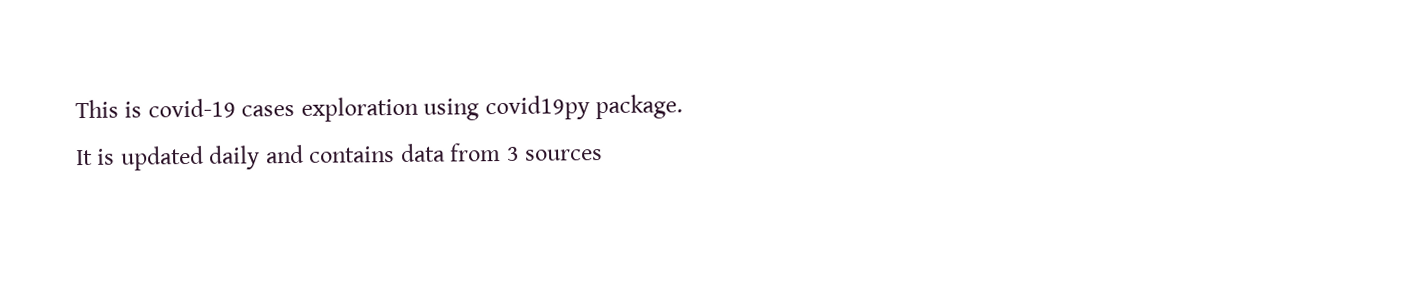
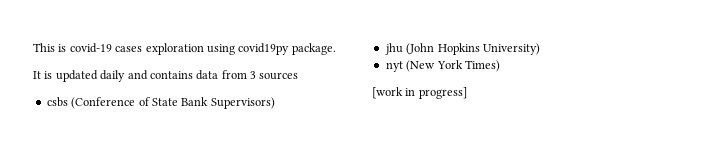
(604, 155) none -> [46,97,275,109] [384,43,540,55] [385,60,500,72] [372,87,467,99] // csbs (Conference of State Bank Supervisors) // jhu (John Hopkins University) // nyt (New York Times) // [work in progress]

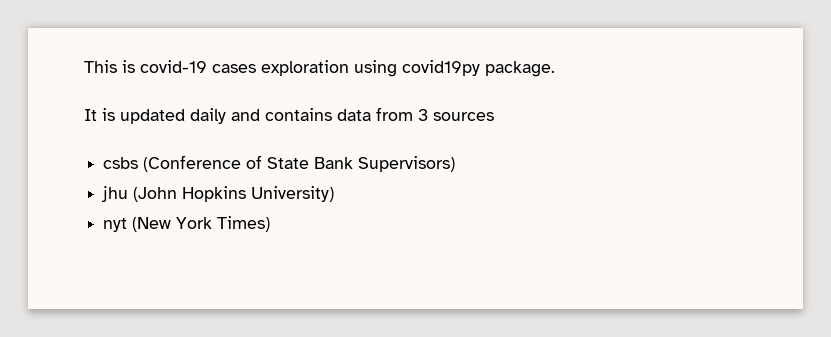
[372,87,467,99] // [work in progress] -> (271, 224) none

